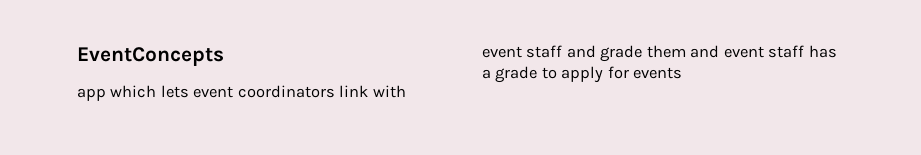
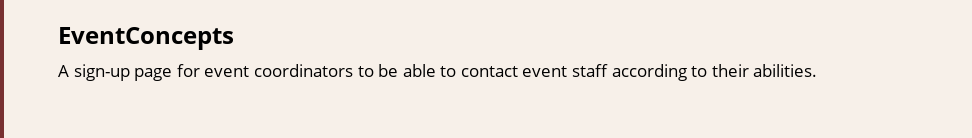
[77,85,406,101] [482,45,837,62] [482,66,683,83] app which lets event coordinators link with event staff and grade them and event staff has a grade to apply for events -> [58,64,818,81] A sign-up page for event coordinators to be able to contact event staff according to their abilities.

